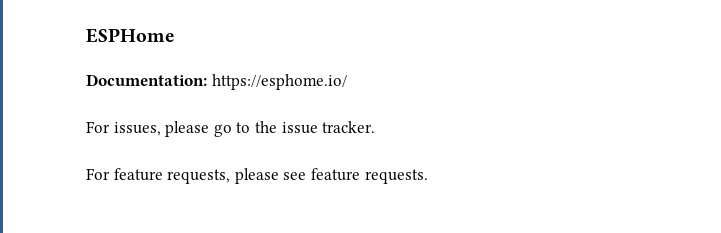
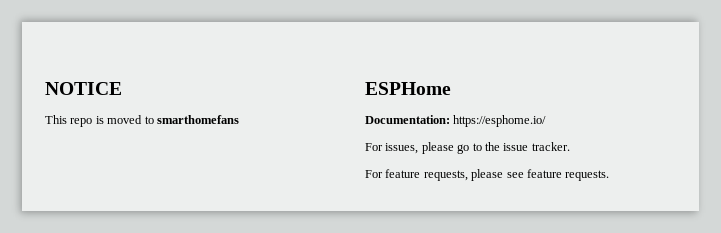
(86, 35) none -> [45,82,122,95] [45,115,239,127] NOTICE // This repo is moved to smarthomefans //

